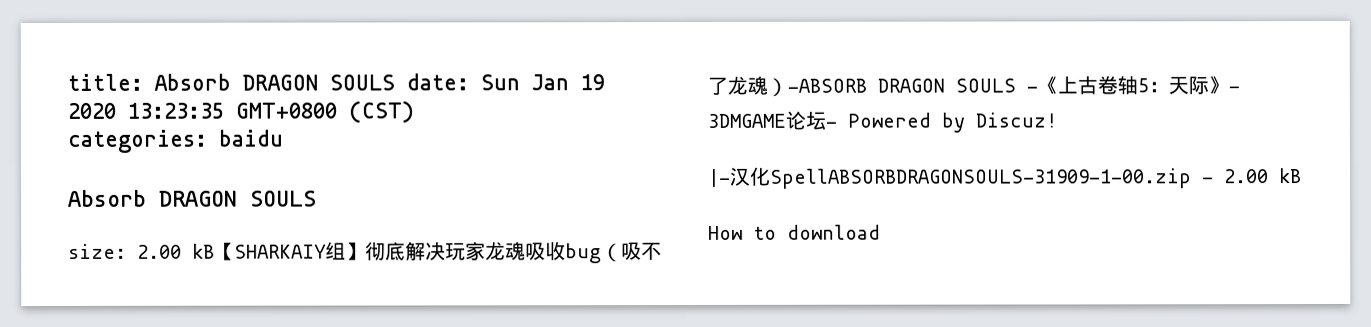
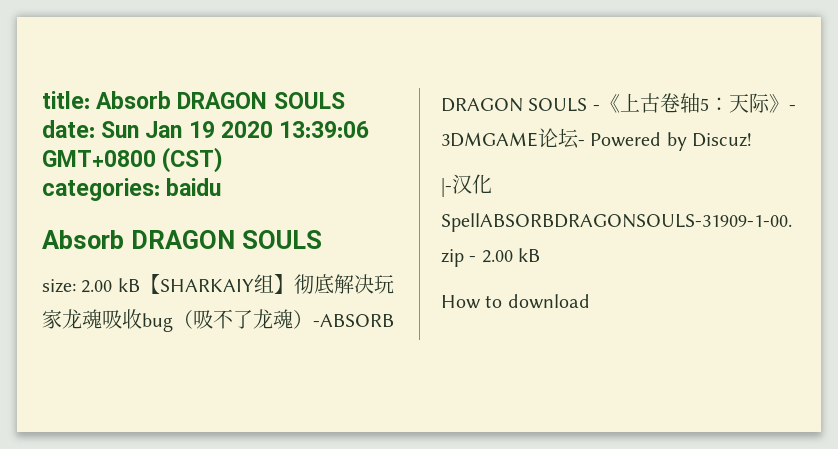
[127,102,224,119] 13:23:35 -> [279,121,370,138] 13:39:06

